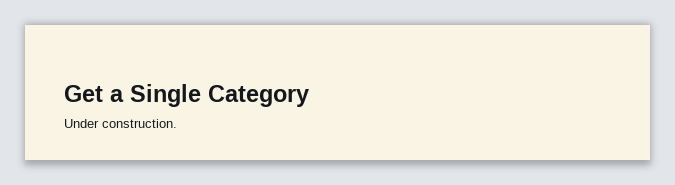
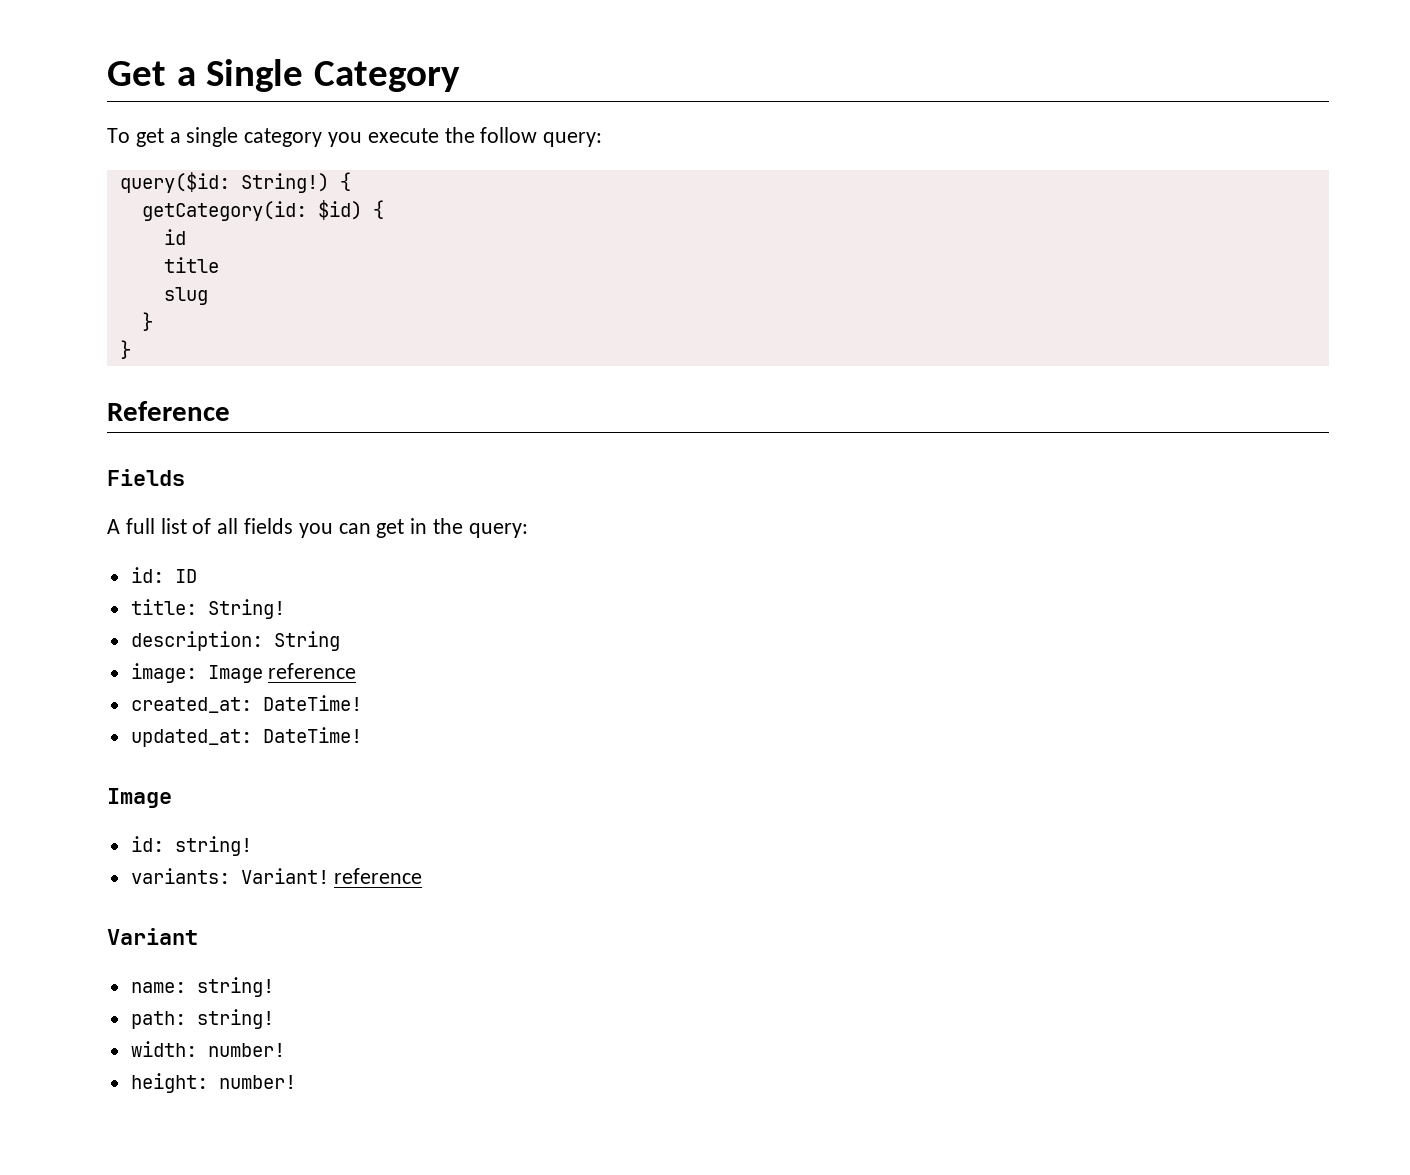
[64,119,177,128] Under construction. -> [107,127,603,147] [119,172,351,193] [141,200,384,221] [163,229,186,245] [163,257,219,273] [163,287,208,305] [141,312,153,331] [119,340,131,359] [107,401,230,421] [107,469,185,486] [107,518,528,538] [130,567,197,583] [130,599,285,619] [130,631,340,651] [130,663,357,683] [130,695,362,713] [130,727,362,747] [107,788,172,808] [130,836,252,856] [130,868,423,884] [107,928,198,945] [130,977,274,997] [130,1009,274,1029] [130,1041,285,1057] [130,1073,296,1093] To get a single category you execute the follow query: // query($id: String!) { // getCategory(id: $id) { // id // title // slug // } // } // Reference // Fields // A full list of all fields you can get in the query: // id: ID // title: String! // description: String // image: Image reference // created_at: DateTime! // updated_at: DateTime! // Image // id: string! // variants: Variant! reference // Variant // name: string! // path: string! // width: number! // height: number!

